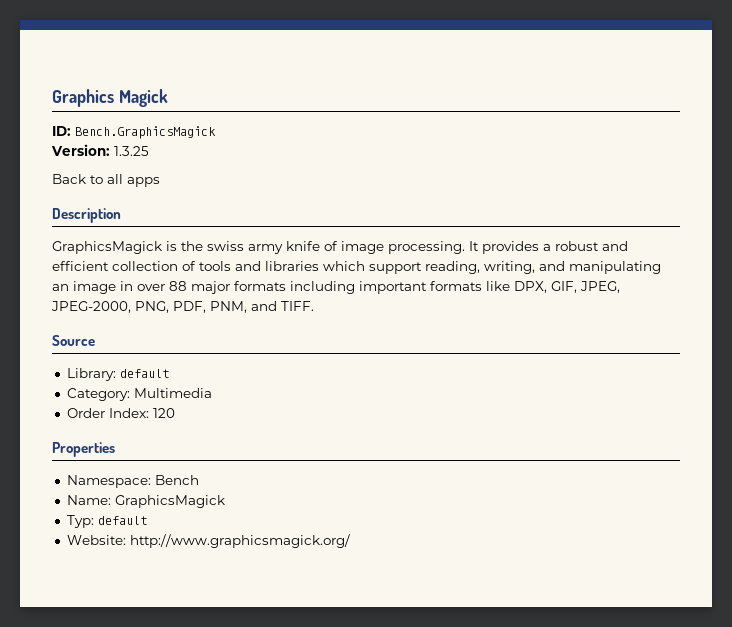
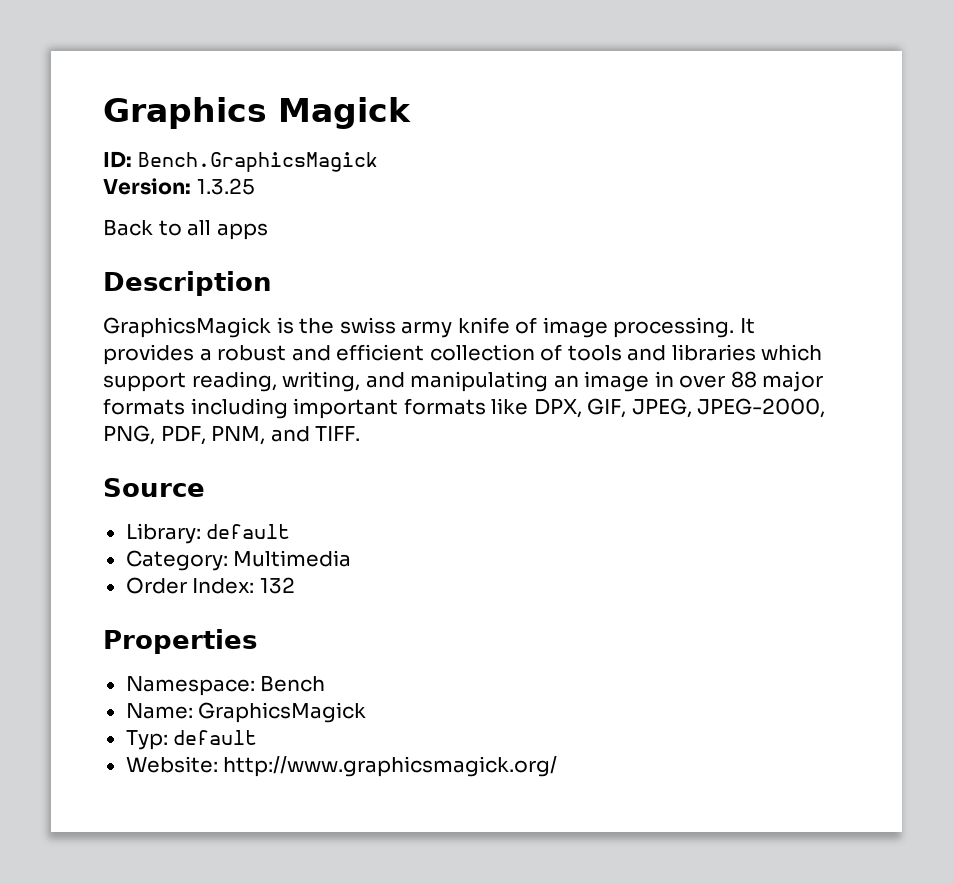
[152,408,175,418] 120 -> [259,577,295,594] 132

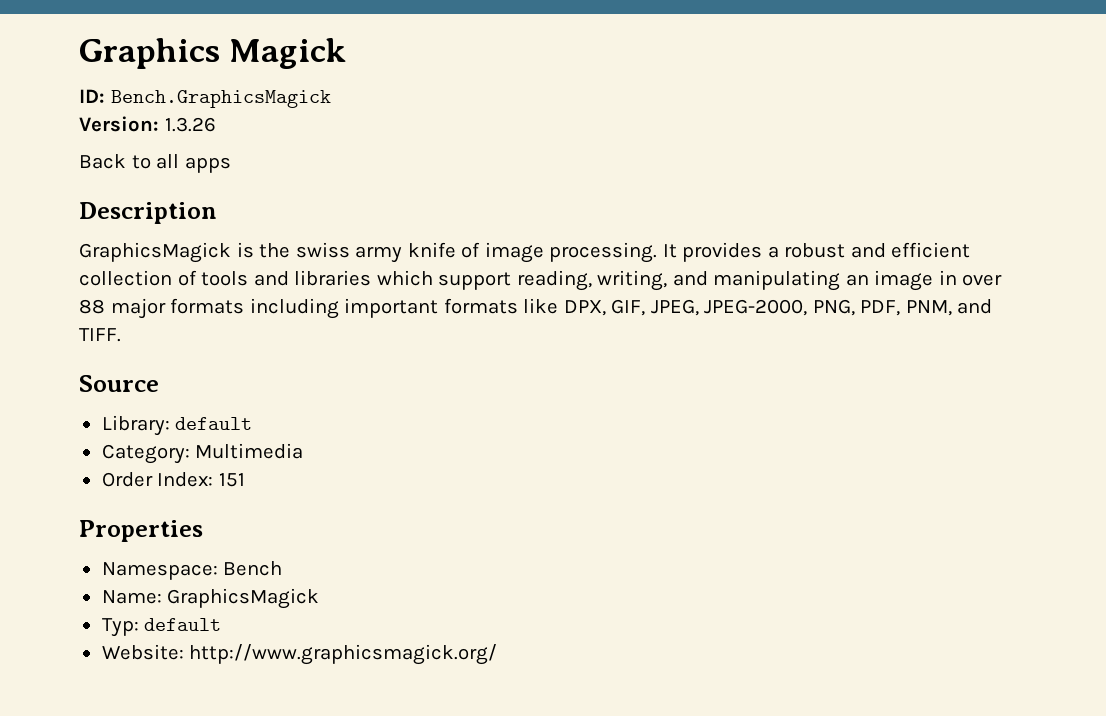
[196,178,255,195] 1.3.25 -> [164,117,216,132] 1.3.26
[259,577,295,594] 132 -> [218,473,245,487] 151

